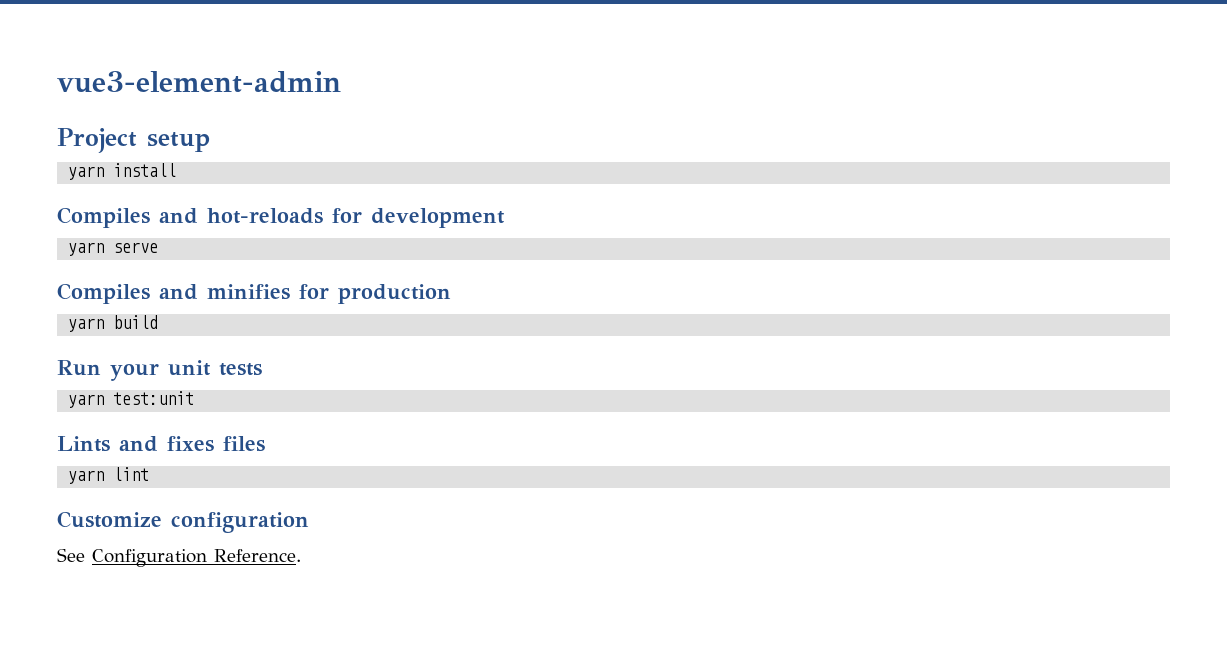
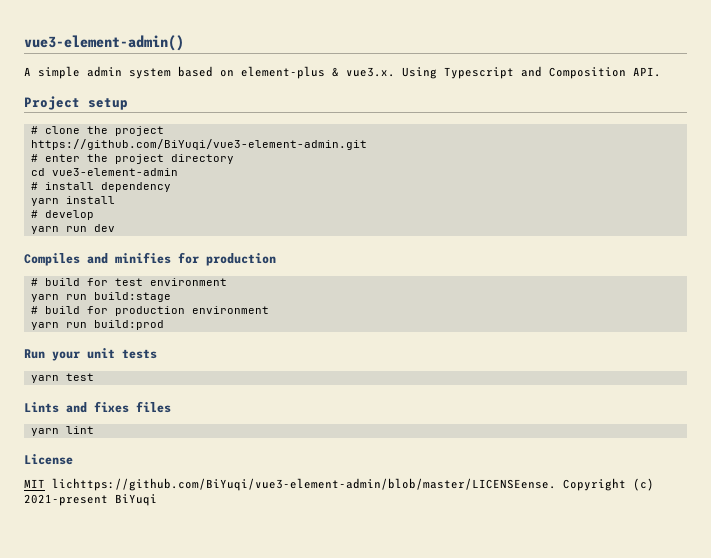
[57,71,341,93] [57,128,210,153] [68,163,177,180] [57,207,505,228] [68,242,159,256] vue3-element-admin // Project setup // yarn install // Compiles and hot-reloads for development // yarn serve -> [24,35,184,51] [24,66,661,79] [24,96,128,110] [30,126,164,136] [30,139,367,150] [30,154,234,164] [30,168,178,176] [30,182,171,192] [30,196,115,206] [30,210,94,220] [30,224,115,234] vue3-element-admin() // A simple admin system based on element-plus & vue3.x. Using Typescript and Composition API. // Project setup // # clone the project // https://github.com/BiYuqi/vue3-element-admin.git // # enter the project directory // cd vue3-element-admin // # install dependency // yarn install // # develop // yarn run dev
[68,315,159,332] yarn build -> [30,278,227,286] [30,292,171,302] [30,306,269,316] [30,320,164,330] # build for test environment // yarn run build:stage // # build for production environment // yarn run build:prod
[113,391,195,405] test:unit -> [65,373,94,381] test
[57,511,309,533] [57,548,301,567] Customize configuration // See Configuration Reference. -> [24,454,73,465] [24,478,654,491] [24,494,157,506] License // MIT lichttps://github.com/BiYuqi/vue3-element-admin/blob/master/LICENSEense. Copyright (c) 2021-present BiYuqi

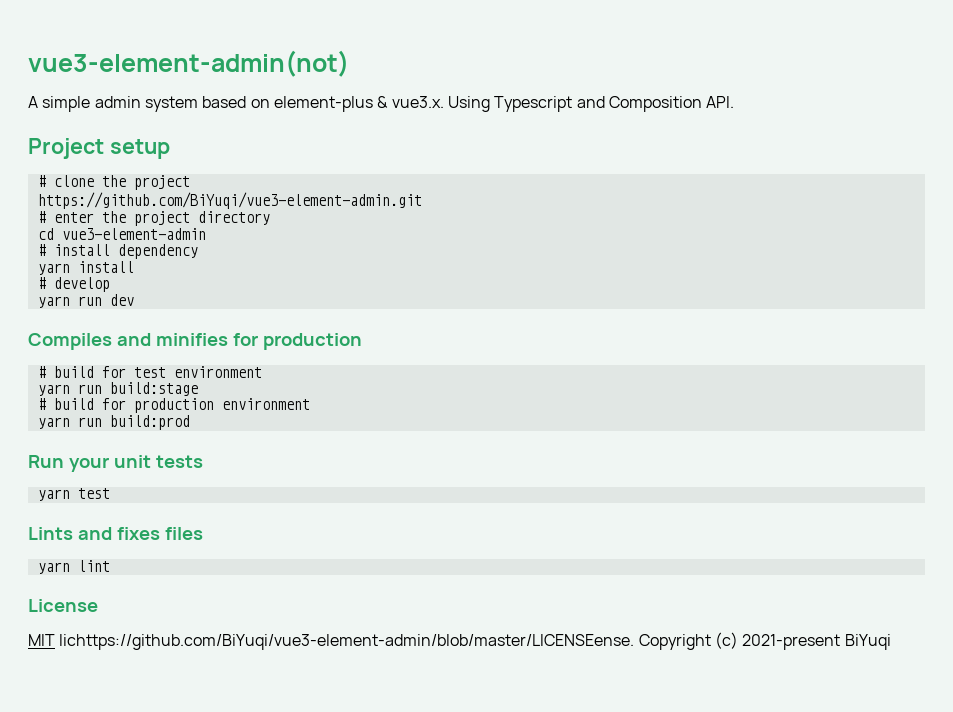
[24,35,184,51] vue3-element-admin() -> [28,50,349,77] vue3-element-admin(not)

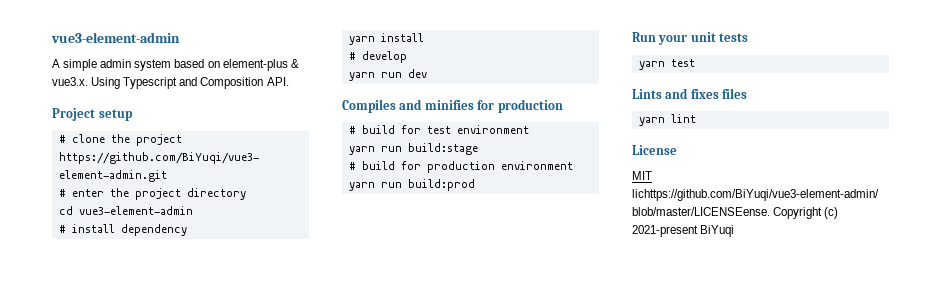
[28,50,349,77] vue3-element-admin(not) -> [51,32,180,43] vue3-element-admin

